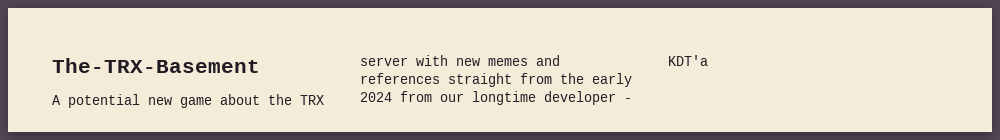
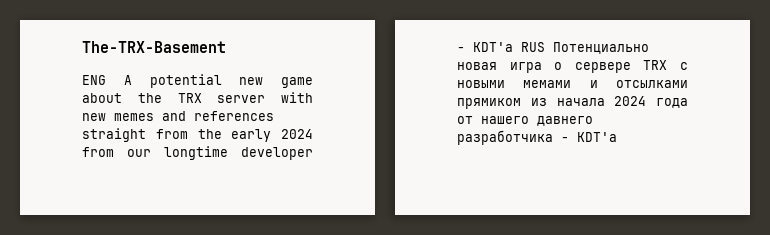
(260, 65) none -> [82,75,106,85] ENG
(708, 60) none -> [521,42,649,54] [457,60,688,73] [457,80,688,88] [457,96,688,109] [457,116,593,126] [457,130,617,145] RUS Потенциально новая игра о сервере TRX с новыми мемами и отсылками прямиком из начала 2024 года от нашего давнего разработчика - KDT'a

